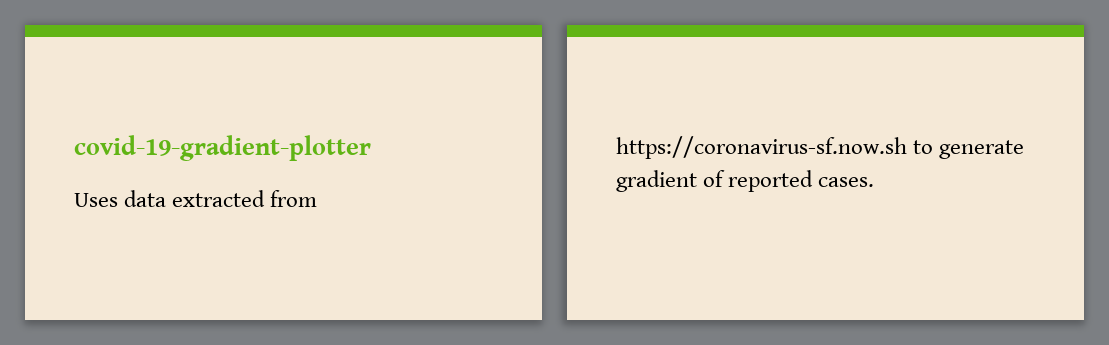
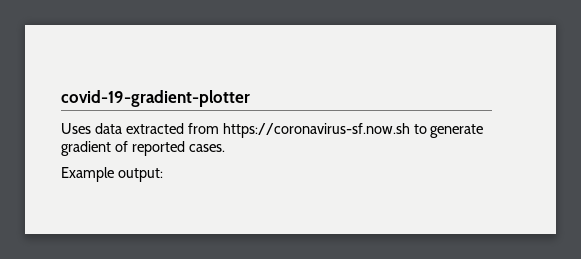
(875, 182) none -> [61,167,163,182] // Example output:

